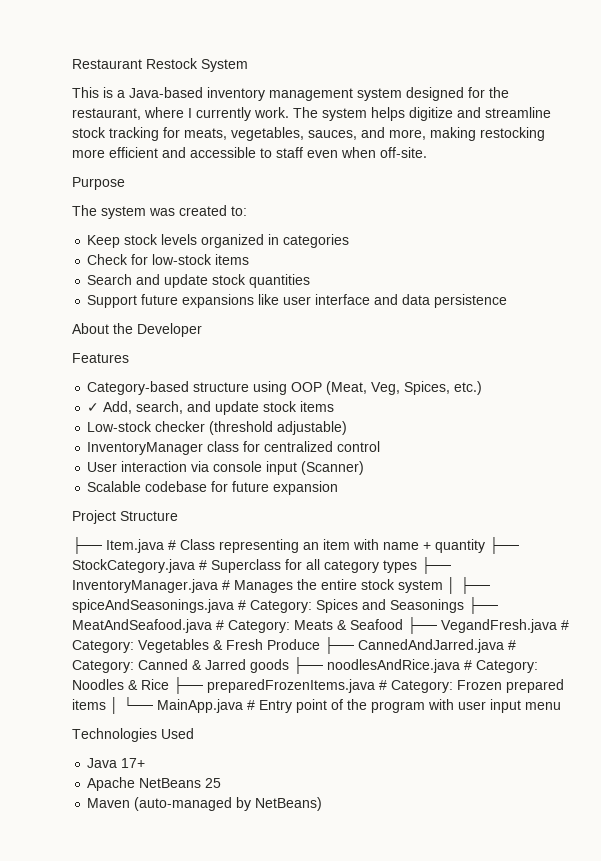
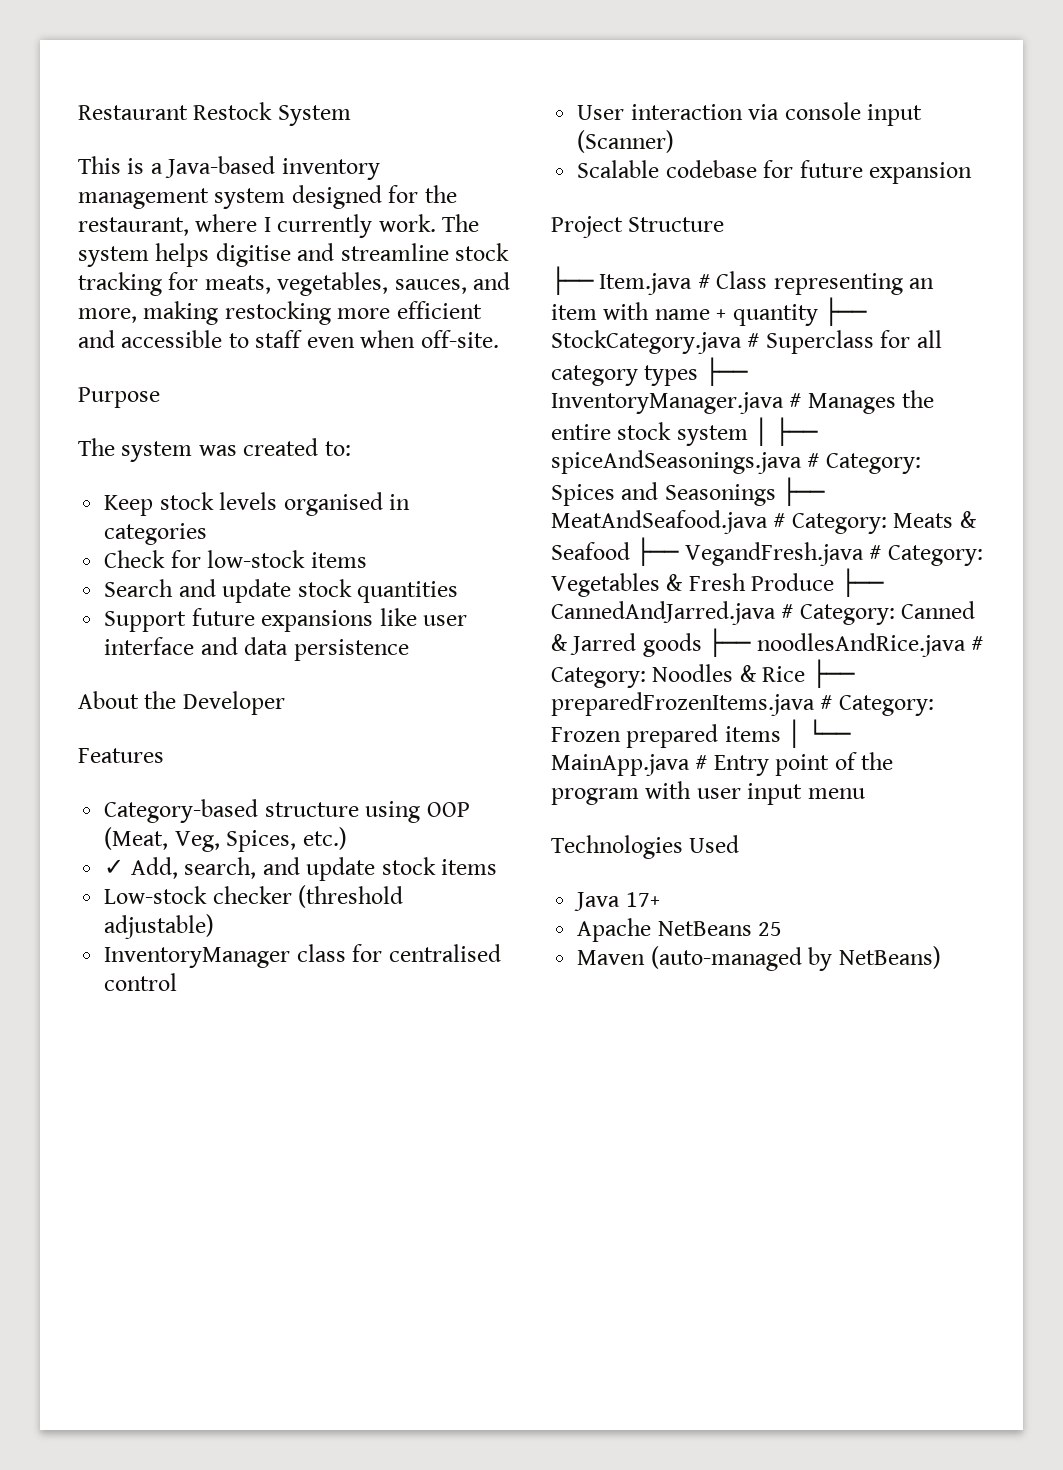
[409,107,453,121] digitize -> [215,243,291,267] digitise
[201,234,265,248] organized -> [283,492,383,516] organised
[264,441,334,452] centralized -> [388,944,501,962] centralised

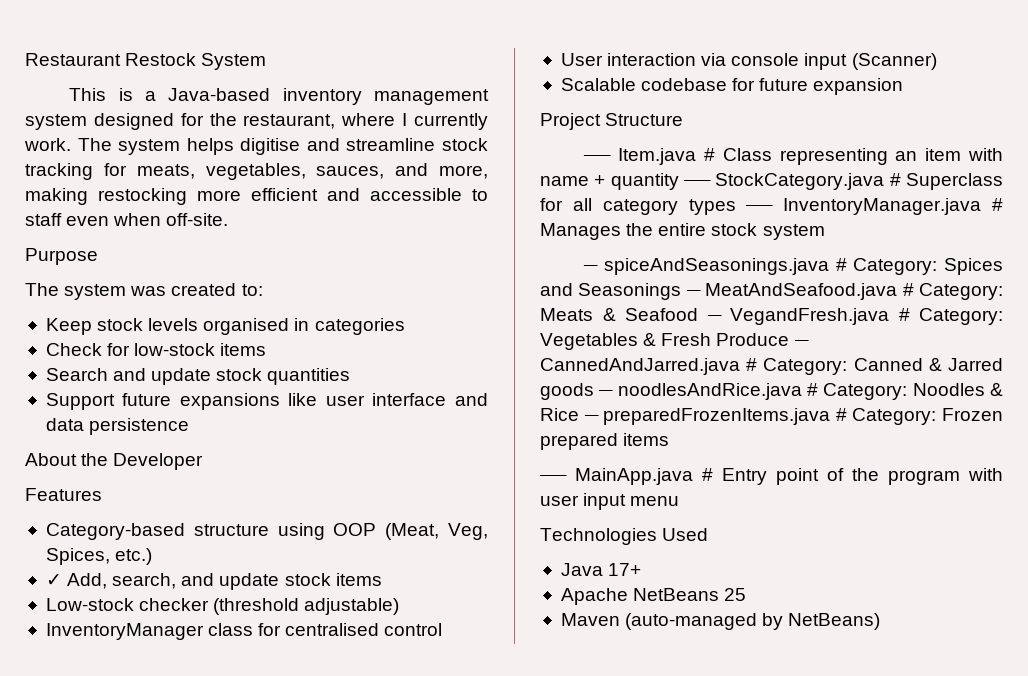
[551,266,594,295] ├── -> [583,155,612,161] ──
[824,297,868,326] ├── -> [683,180,711,186] ──
[704,357,748,386] ├── -> [745,205,774,211] ──
[754,417,818,446] │ ├── -> [583,265,599,271] // ─
[782,477,826,506] ├── -> [685,290,701,296] ─
[636,537,680,566] ├── -> [706,315,722,321] ─
[840,568,884,597] ├── -> [793,340,809,346] ─
[708,628,752,657] ├── -> [598,390,614,396] ─
[811,659,855,688] ├── -> [583,415,599,421] ─
[787,719,851,748] │ └── -> [539,475,567,481] // ──

